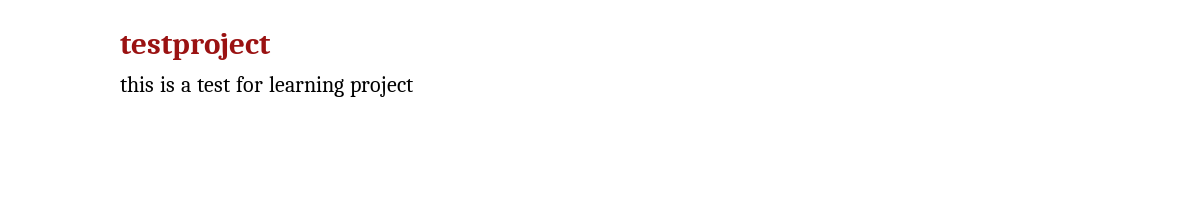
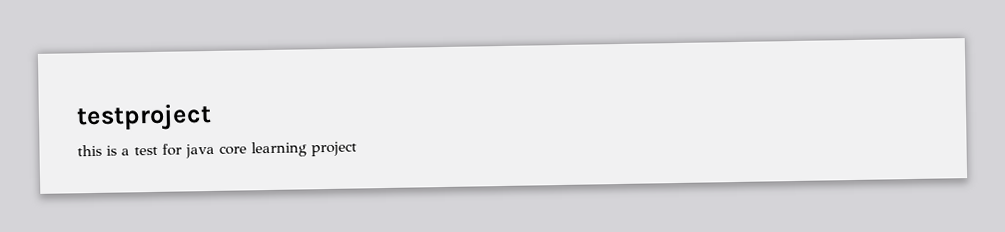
(263, 84) none -> [185,143,247,159] java core

